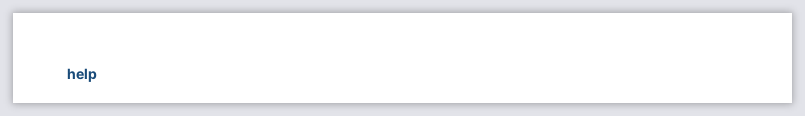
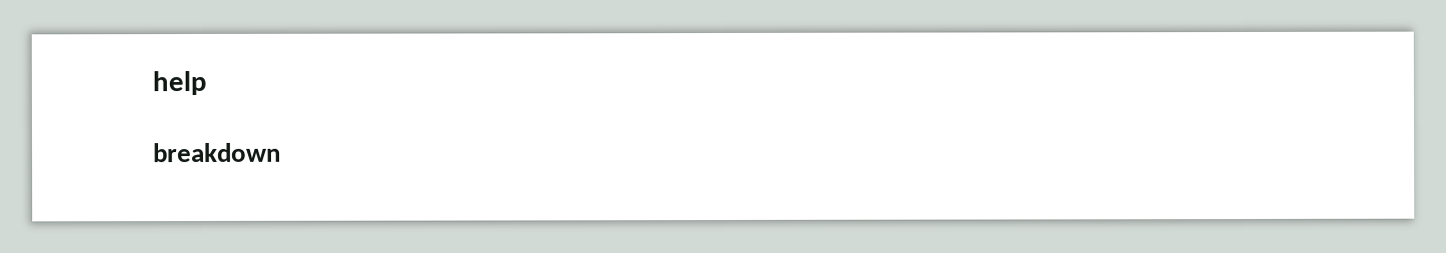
(97, 75) none -> [153,142,281,163] // breakdown

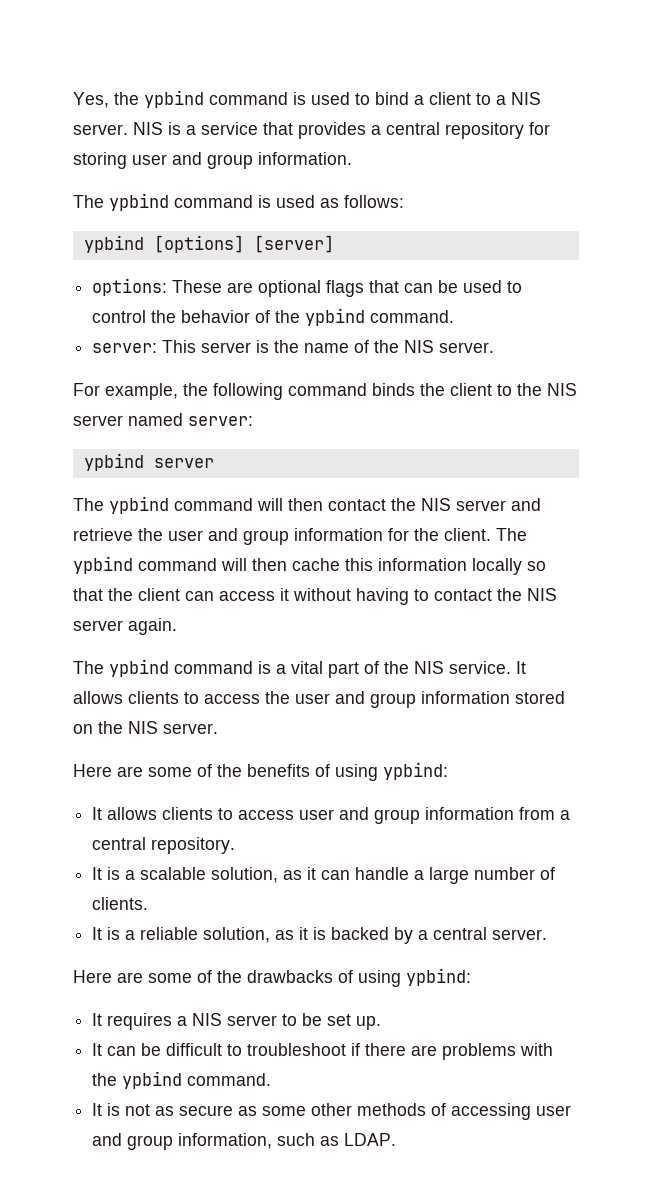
[152,70,207,96] [153,142,281,163] help // breakdown -> [73,90,541,108] [73,122,550,139] [73,152,352,169] [73,193,404,211] [83,235,334,253] [92,278,523,297] [92,308,455,326] [92,340,495,353] [73,383,577,400] [73,413,253,426] [83,453,214,471] [73,496,541,514] [73,528,527,545] [73,556,546,575] [73,588,557,605] [73,618,177,635] [73,659,526,678] [73,691,565,708] [73,721,218,734] [73,762,448,781] [92,807,571,824] [92,837,236,854] [92,867,556,884] [92,897,149,910] [92,927,548,944] [73,968,471,987] [92,1013,382,1030] [92,1043,554,1060] [92,1071,272,1089] [92,1103,572,1120] [92,1133,397,1150] Yes, the ypbind command is used to bind a client to a NIS server. NIS is a service that provides a central repository for storing user and group information. // The ypbind command is used as follows: // ypbind [options] [server] // options: These are optional flags that can be used to control the behavior of the ypbind command. // server: This server is the name of the NIS server. // For example, the following command binds the client to the NIS server named server: // ypbind server // The ypbind command will then contact the NIS server and retrieve the user and group information for the client. The ypbind command will then cache this information locally so that the client can access it without having to contact the NIS server again. // The ypbind command is a vital part of the NIS service. It allows clients to access the user and group information stored on the NIS server. // Here are some of the benefits of using ypbind: // It allows clients to access user and group information from a central repository. // It is a scalable solution, as it can handle a large number of clients. // It is a reliable solution, as it is backed by a central server. // Here are some of the drawbacks of using ypbind: // It requires a NIS server to be set up. // It can be difficult to troubleshoot if there are problems with the ypbind command. // It is not as secure as some other methods of accessing user and group information, such as LDAP.

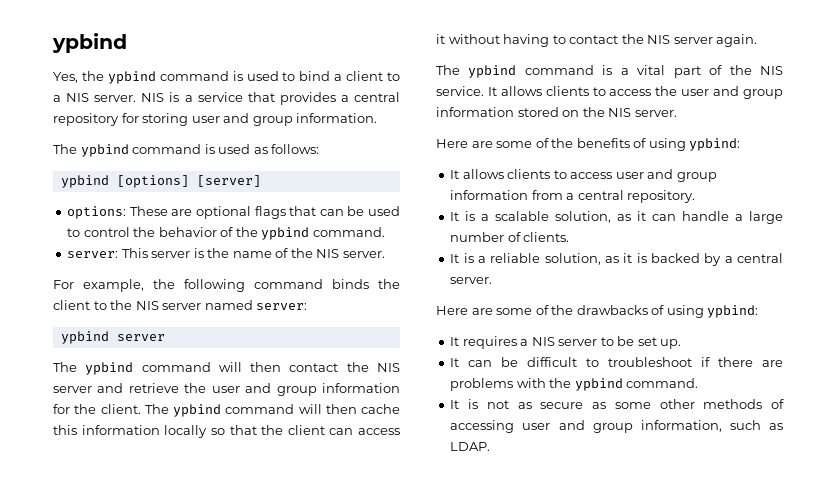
(73, 100) none -> [52,33,127,53] ypbind //

